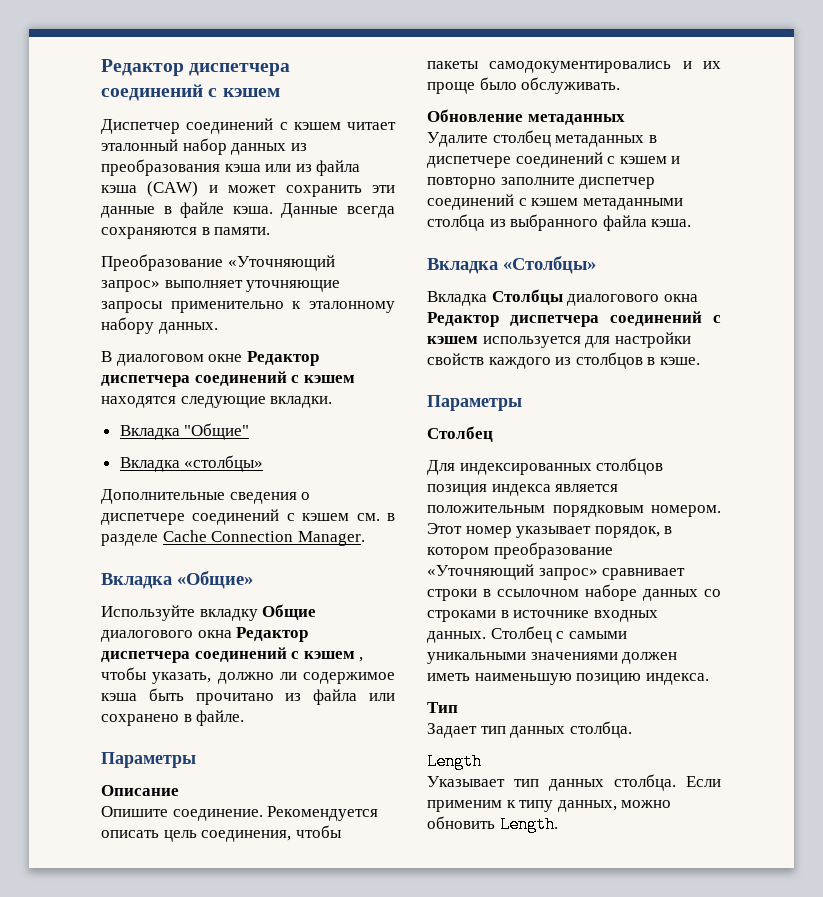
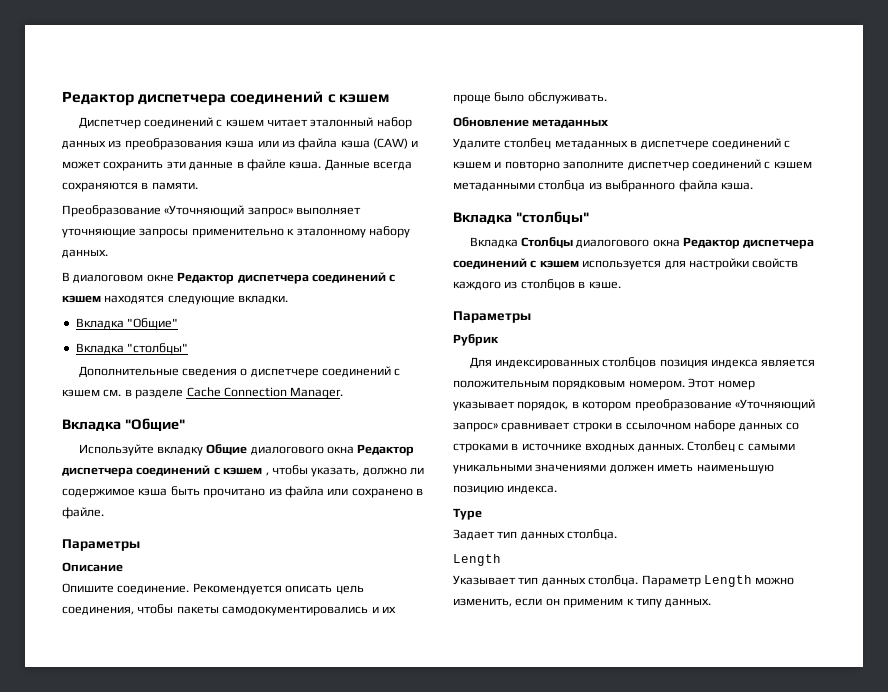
[184,455,264,472] «столбцы» -> [127,343,189,354] "столбцы"
[177,571,253,589] «Общие» -> [124,418,185,431] "Общие"
[503,256,596,274] «Столбцы» -> [515,211,589,224] "столбцы"
[427,426,493,442] Столбец -> [453,334,499,346] Рубрик
[427,702,458,713] Тип -> [453,508,482,520] Type
[686,776,721,787] [427,800,672,812] [427,816,558,833] Если применим к типу данных, можно обновить Length. -> [641,575,795,587] [453,598,712,608] Параметр Length можно изменить, если он применим к типу данных.

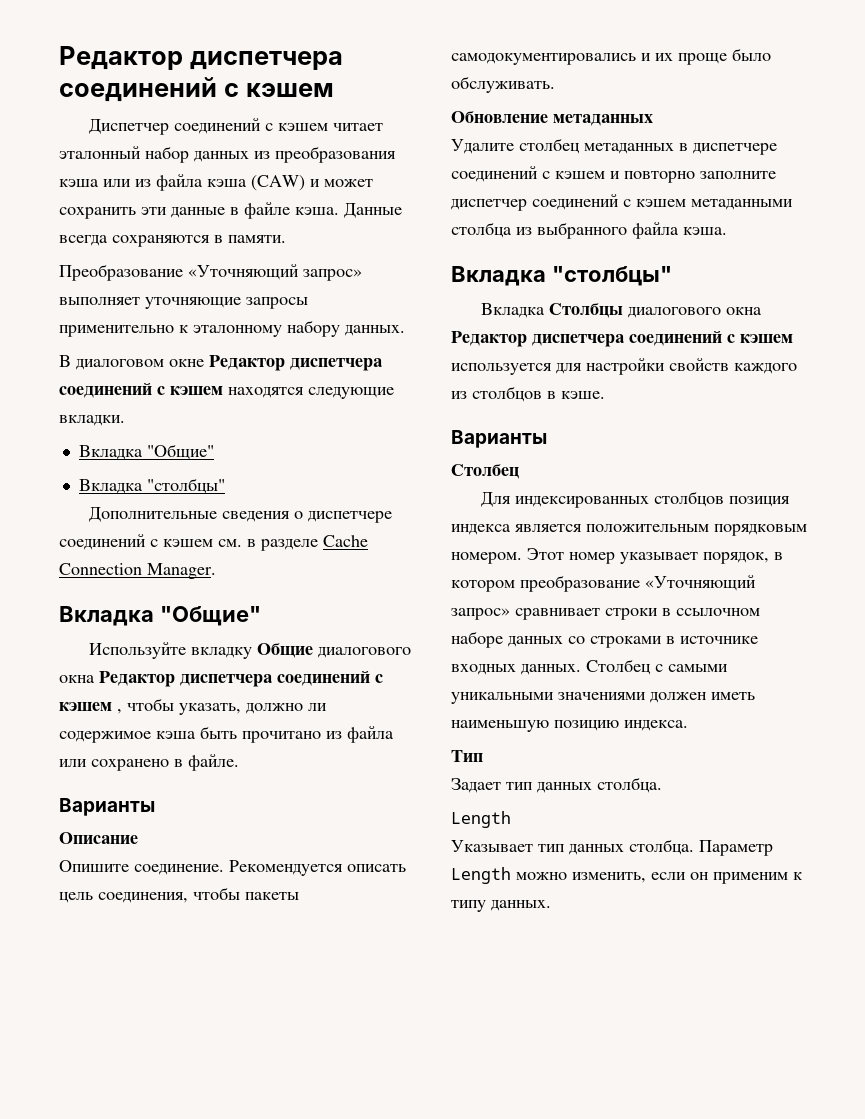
[62,539,140,551] Параметры -> [59,798,155,816] Варианты
[453,311,531,323] [453,334,499,346] Параметры // Рубрик -> [451,430,547,448] [451,464,519,479] Варианты // Столбец
[453,508,482,520] Type -> [451,750,483,762] Тип

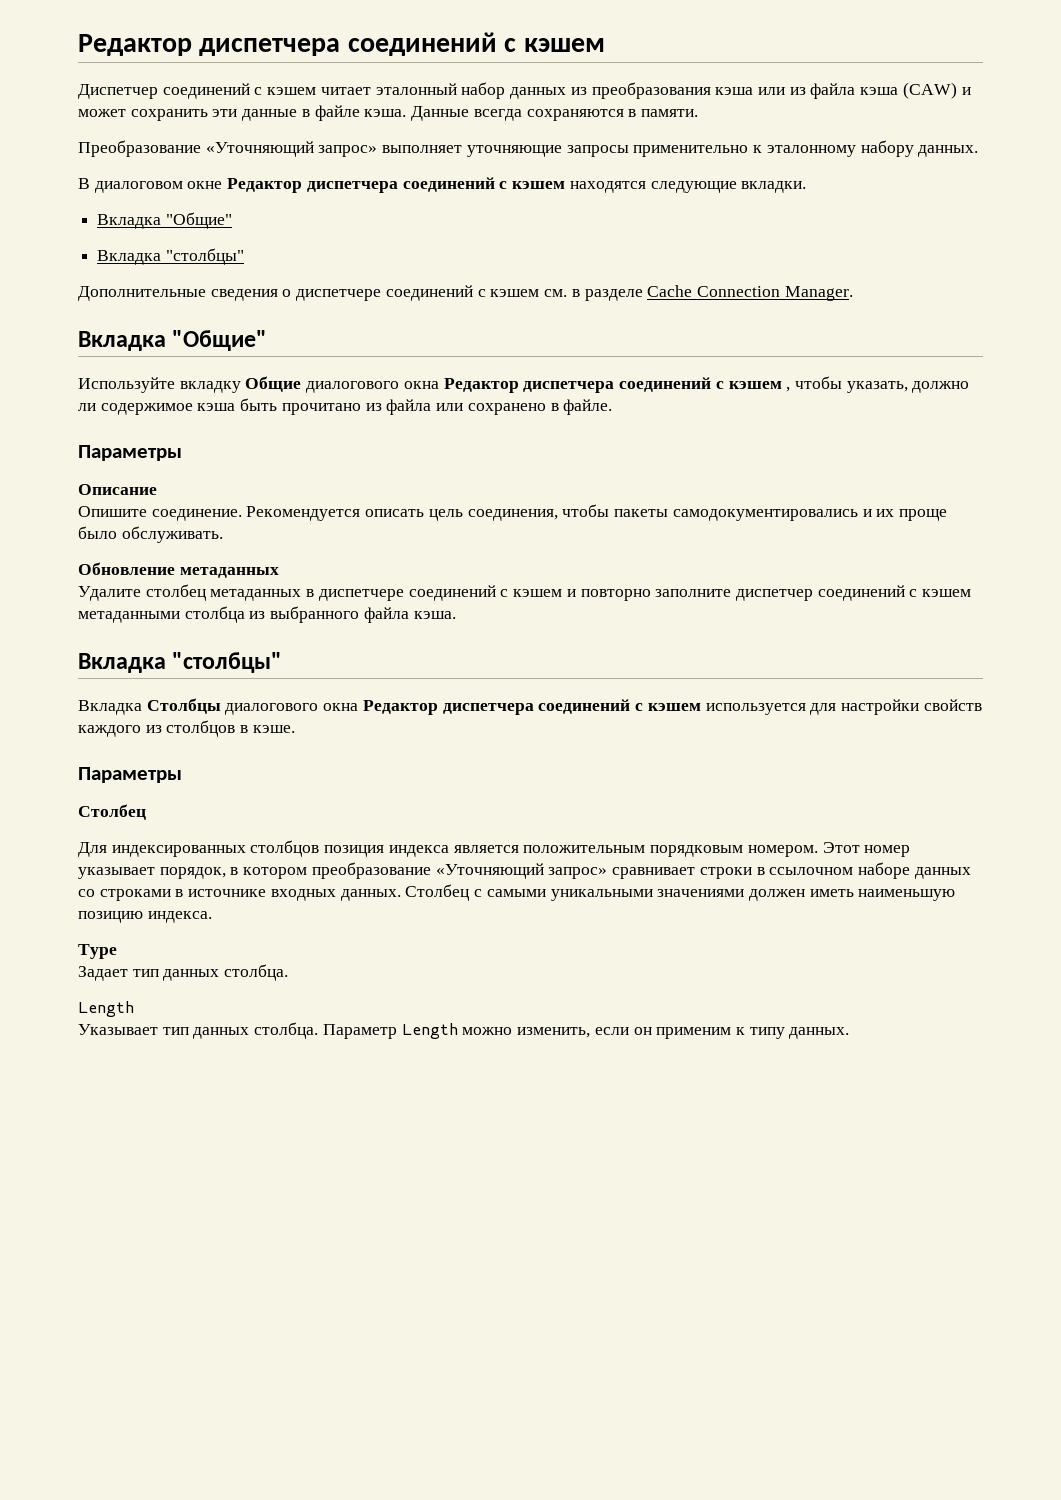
[59,798,155,816] Варианты -> [78,445,182,461] Параметры
[451,430,547,448] Варианты -> [78,767,182,783] Параметры
[451,750,483,762] Тип -> [78,944,117,959] Type

